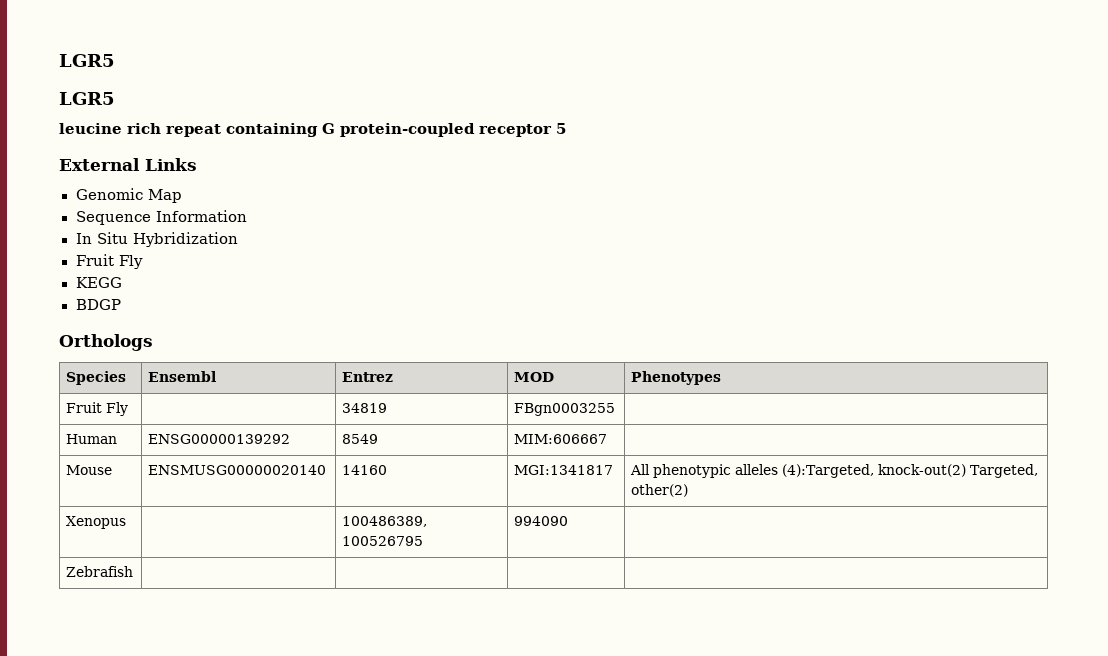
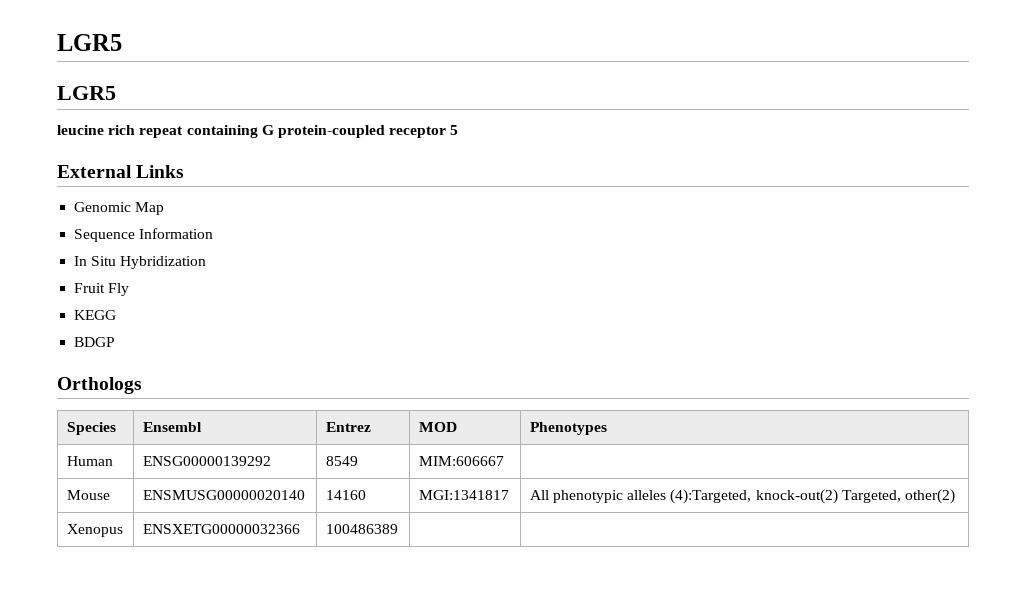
[66,402,129,416] [342,403,388,413] [514,403,616,416] // Fruit Fly | | 34819 | FBgn0003255 | -> (607, 428) none
[342,516,428,527] [342,536,424,546] [514,516,569,526] [66,566,134,577] | 100486389, 100526795 | 994090 | // Zebrafish | | -> [142,524,300,534] [325,524,398,534] ENSXETG00000032366 | 100486389

